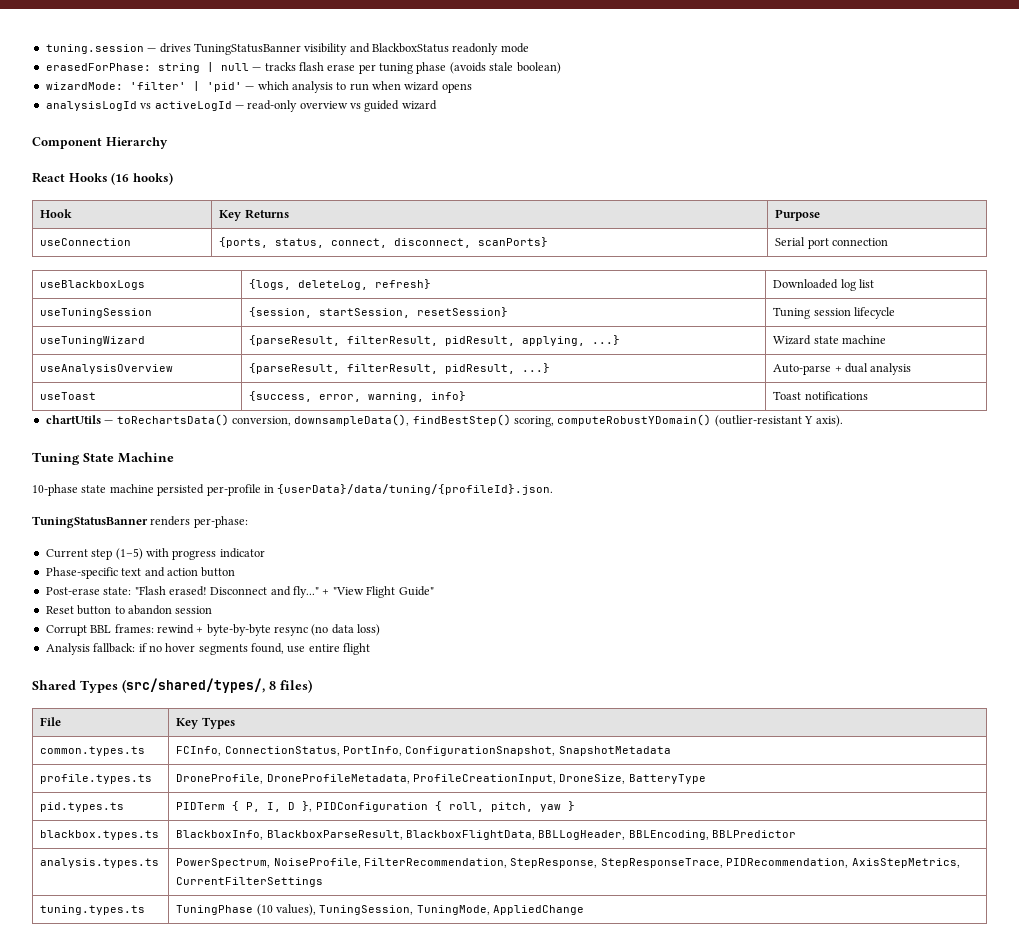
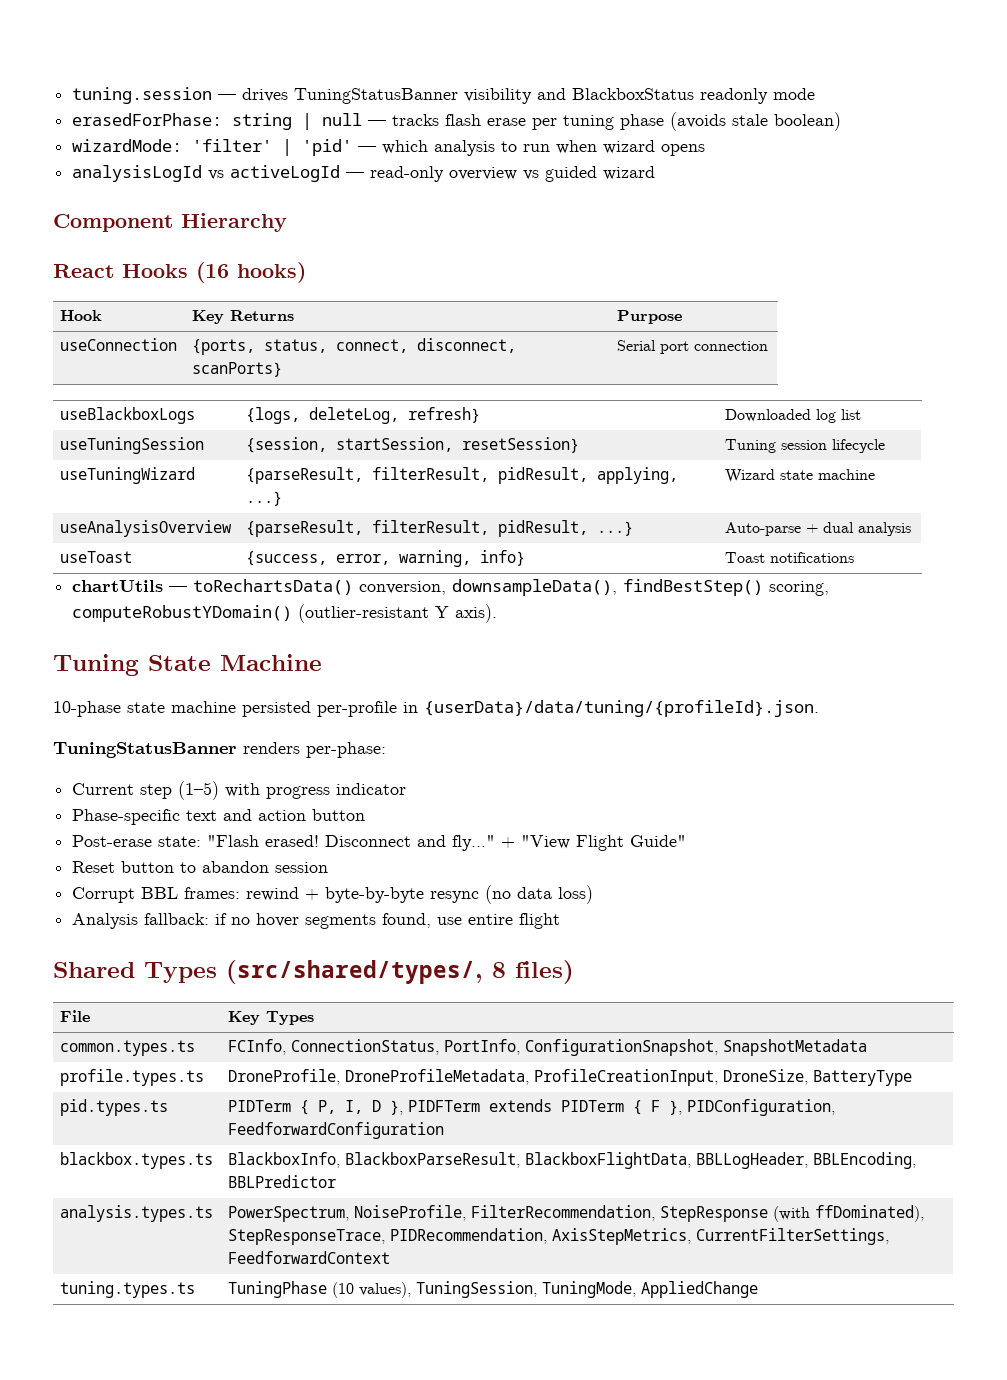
[315,801,575,812] PIDConfiguration { roll, pitch, yaw } -> [408,1099,836,1116] [228,1122,445,1139] PIDFTerm extends PIDTerm { F }, PIDConfiguration, FeedforwardConfiguration
[510,858,598,868] StepResponse, -> [660,1205,925,1222] StepResponse (with ffDominated),
[176,877,324,887] CurrentFilterSettings -> [696,1228,890,1245] [228,1251,391,1264] CurrentFilterSettings, FeedforwardContext

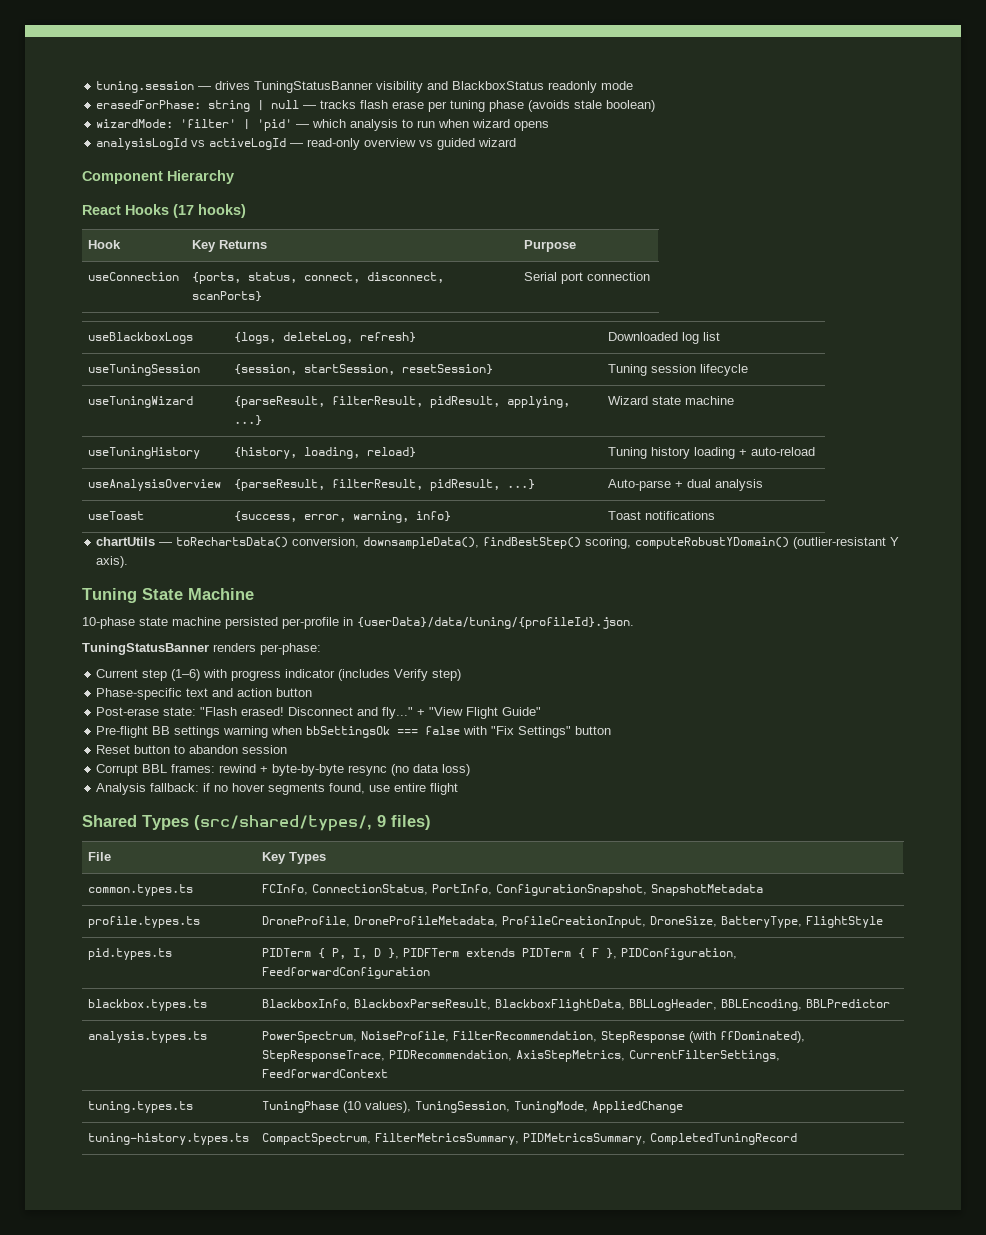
[196,262,229,283] (16 -> [173,204,194,218] (17
(876, 474) none -> [88,447,201,459] [234,447,417,459] [608,447,816,459] // useTuningHistory | {history, loading, reload} | Tuning history loading + auto-reload
[178,781,220,800] (1–5) -> [171,669,201,681] (1–6)
(407, 789) none -> [338,669,462,681] (includes Verify step)
(687, 841) none -> [96,726,612,738] // Pre-flight BB settings warning when bbSettingsOk === false with "Fix Settings" button
[492,962,506,978] 8 -> [377,815,386,827] 9
[813,1070,913,1086] BatteryType -> [721,916,884,928] BatteryType, FlightStyle
(759, 1289) none -> [88,1133,250,1145] [262,1133,798,1145] // tuning-history.types.ts | CompactSpectrum, FilterMetricsSummary, PIDMetricsSummary, CompletedTuningRecord

